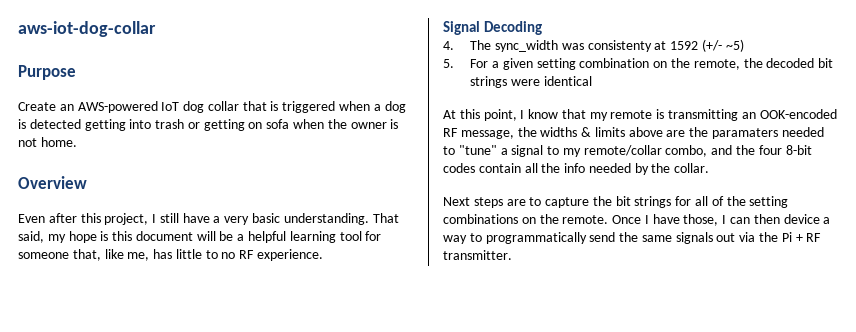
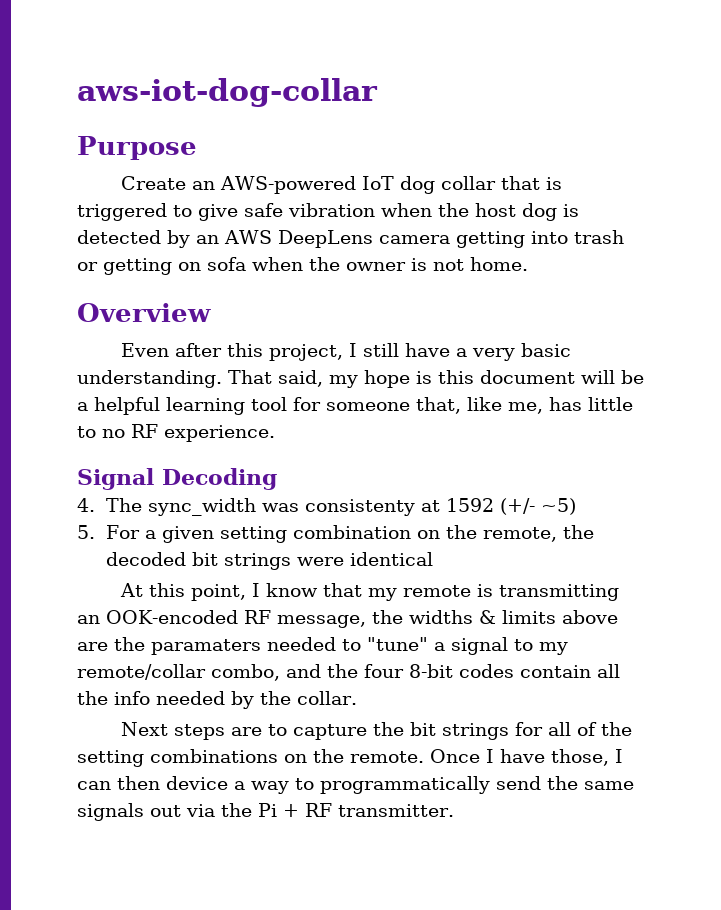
[339,101,406,113] [18,119,81,129] when a dog is detected -> [173,203,579,221] [77,230,450,248] to give safe vibration when the host dog is detected by an AWS DeepLens camera

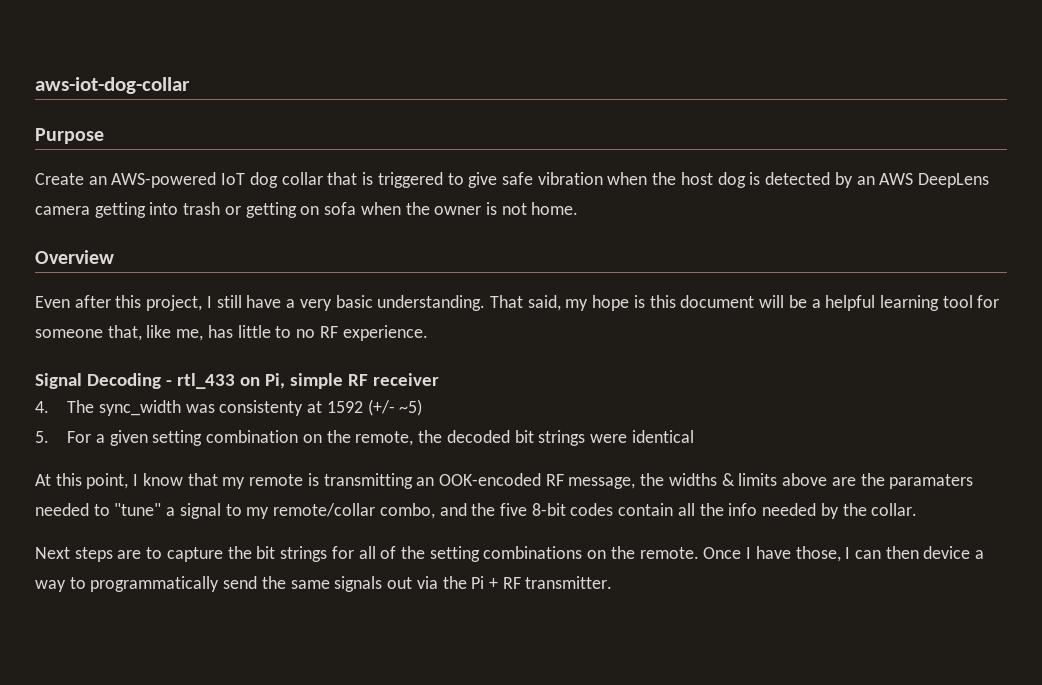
(277, 479) none -> [165,373,439,389] - rtl_433 on Pi, simple RF receiver
[364,664,404,678] four -> [499,503,527,516] five

